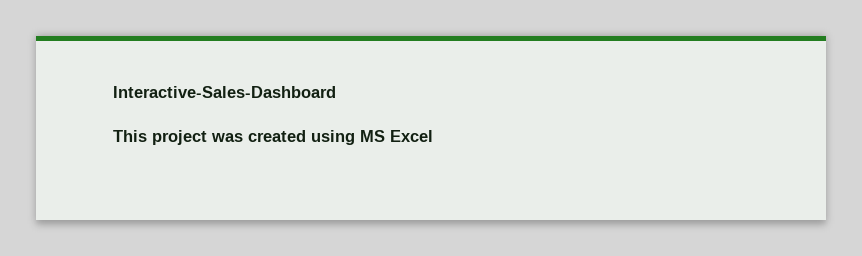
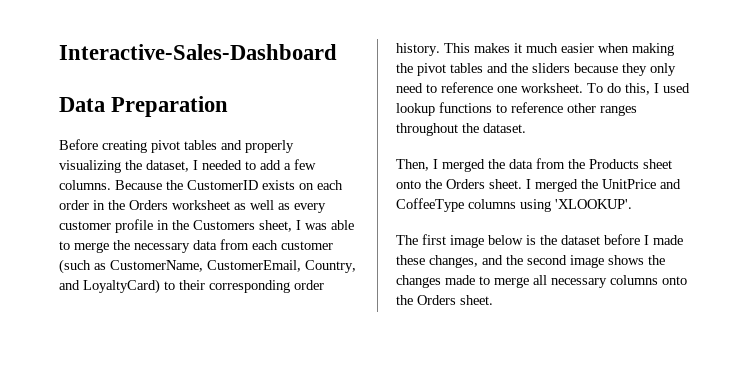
[113,130,433,145] This project was created using MS Excel -> [59,96,229,117] [59,139,294,153] [59,159,316,173] [59,180,343,190] [59,200,326,213] [59,219,354,233] [59,239,333,253] [59,259,356,274] [59,279,324,294] [396,43,674,56] [396,63,676,76] [396,82,690,95] [396,102,637,116] [396,123,526,136] [396,158,672,172] [396,179,681,192] [396,198,632,212] [396,234,683,248] [396,255,665,268] [396,275,687,288] [396,295,493,305] Data Preparation // Before creating pivot tables and properly visualizing the dataset, I needed to add a few columns. Because the CustomerID exists on each order in the Orders worksheet as well as every customer profile in the Customers sheet, I was able to merge the necessary data from each customer (such as CustomerName, CustomerEmail, Country, and LoyaltyCard) to their corresponding order history. This makes it much easier when making the pivot tables and the sliders because they only need to reference one worksheet. To do this, I used lookup functions to reference other ranges throughout the dataset. // Then, I merged the data from the Products sheet onto the Orders sheet. I merged the UnitPrice and CoffeeType columns using 'XLOOKUP'. // The first image below is the dataset before I made these changes, and the second image shows the changes made to merge all necessary columns onto the Orders sheet.

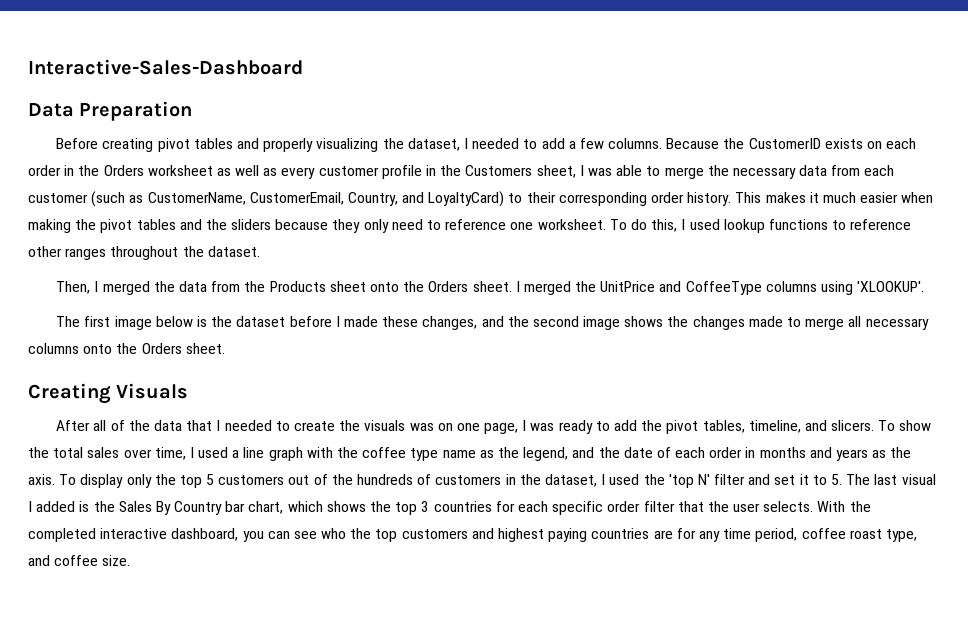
(493, 300) none -> [28,383,189,404] [56,420,932,434] [28,447,912,461] [28,474,936,488] [28,501,871,515] [28,528,917,542] [28,555,131,566] // Creating Visuals // After all of the data that I needed to create the visuals was on one page, I was ready to add the pivot tables, timeline, and slicers. To show the total sales over time, I used a line graph with the coffee type name as the legend, and the date of each order in months and years as the axis. To display only the top 5 customers out of the hundreds of customers in the dataset, I used the 'top N' filter and set it to 5. The last visual I added is the Sales By Country bar chart, which shows the top 3 countries for each specific order filter that the user selects. With the completed interactive dashboard, you can see who the top customers and highest paying countries are for any time period, coffee roast type, and coffee size.

